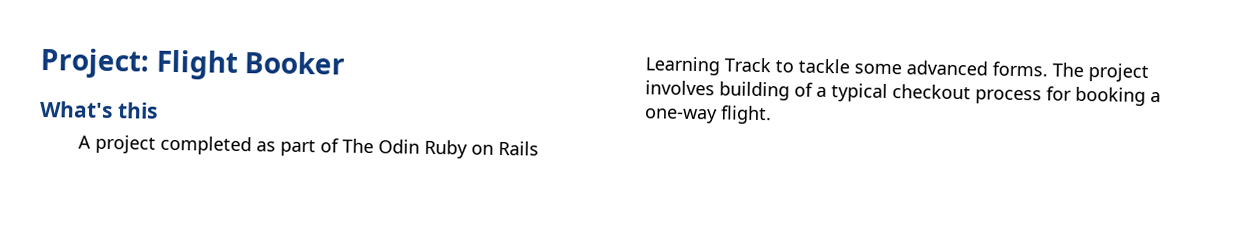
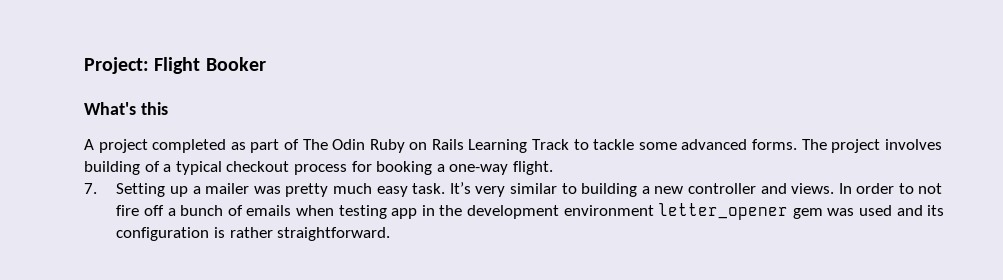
(772, 115) none -> [84,182,943,197] [116,203,945,220] [116,227,391,241] // 7. Setting up a mailer was pretty much easy task. It’s very similar to building a new controller and views. In order to not fire off a bunch of emails when testing app in the development environment letter_opener gem was used and its configuration is rather straightforward.

